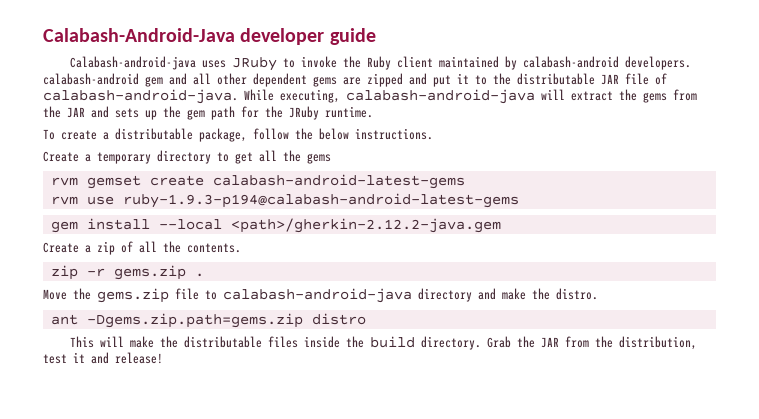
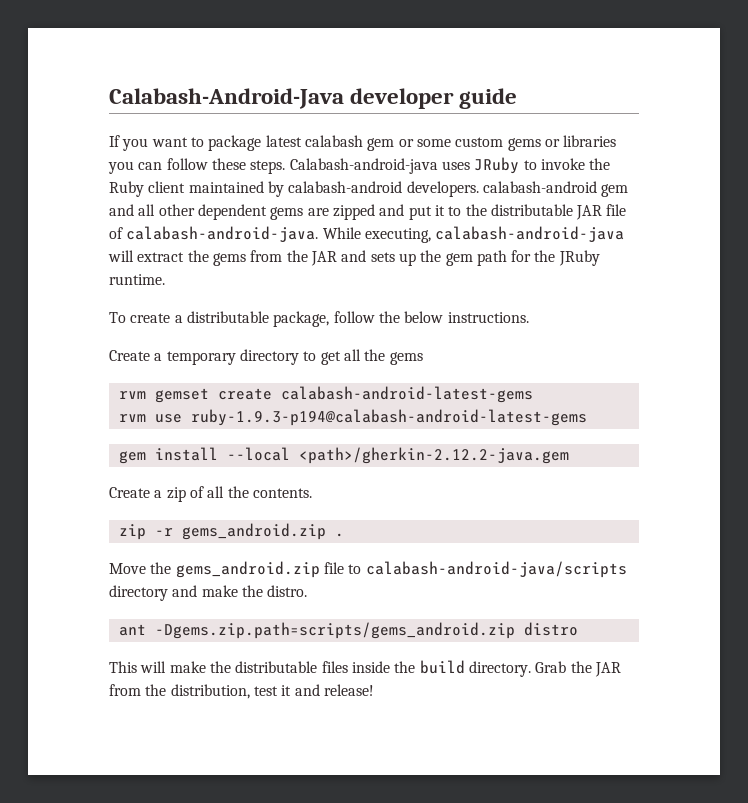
(376, 36) none -> [109,135,617,151] [108,158,286,174] If you want to package latest calabash gem or some custom gems or libraries you can follow these steps.
[113,265,186,280] gems.zip -> [181,523,326,540] gems_android.zip
[97,288,169,303] gems.zip -> [175,561,320,578] gems_android.zip
[223,288,412,303] calabash-android-java -> [365,561,627,578] calabash-android-java/scripts
[86,313,303,328] -Dgems.zip.path=gems.zip -> [154,622,515,639] -Dgems.zip.path=scripts/gems_android.zip

